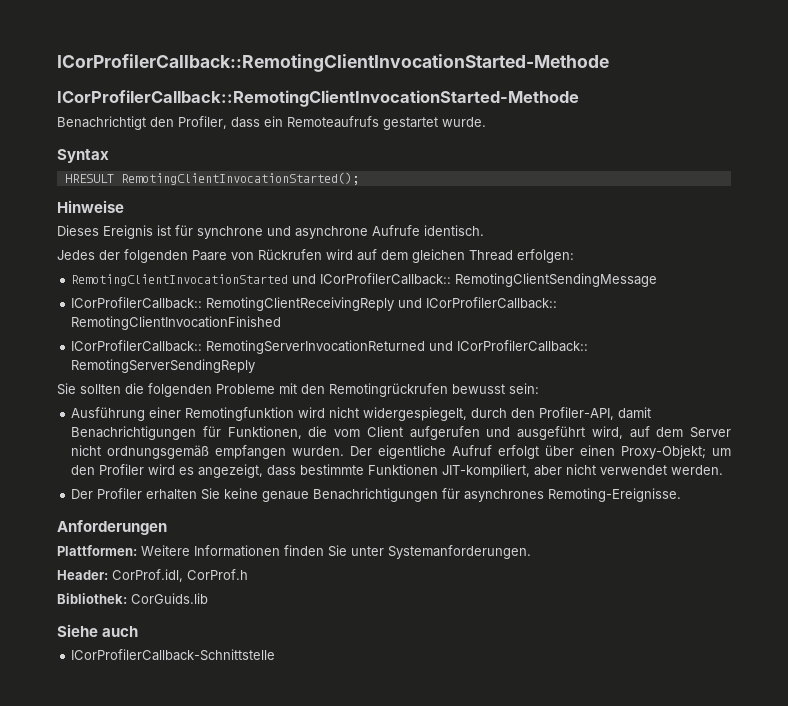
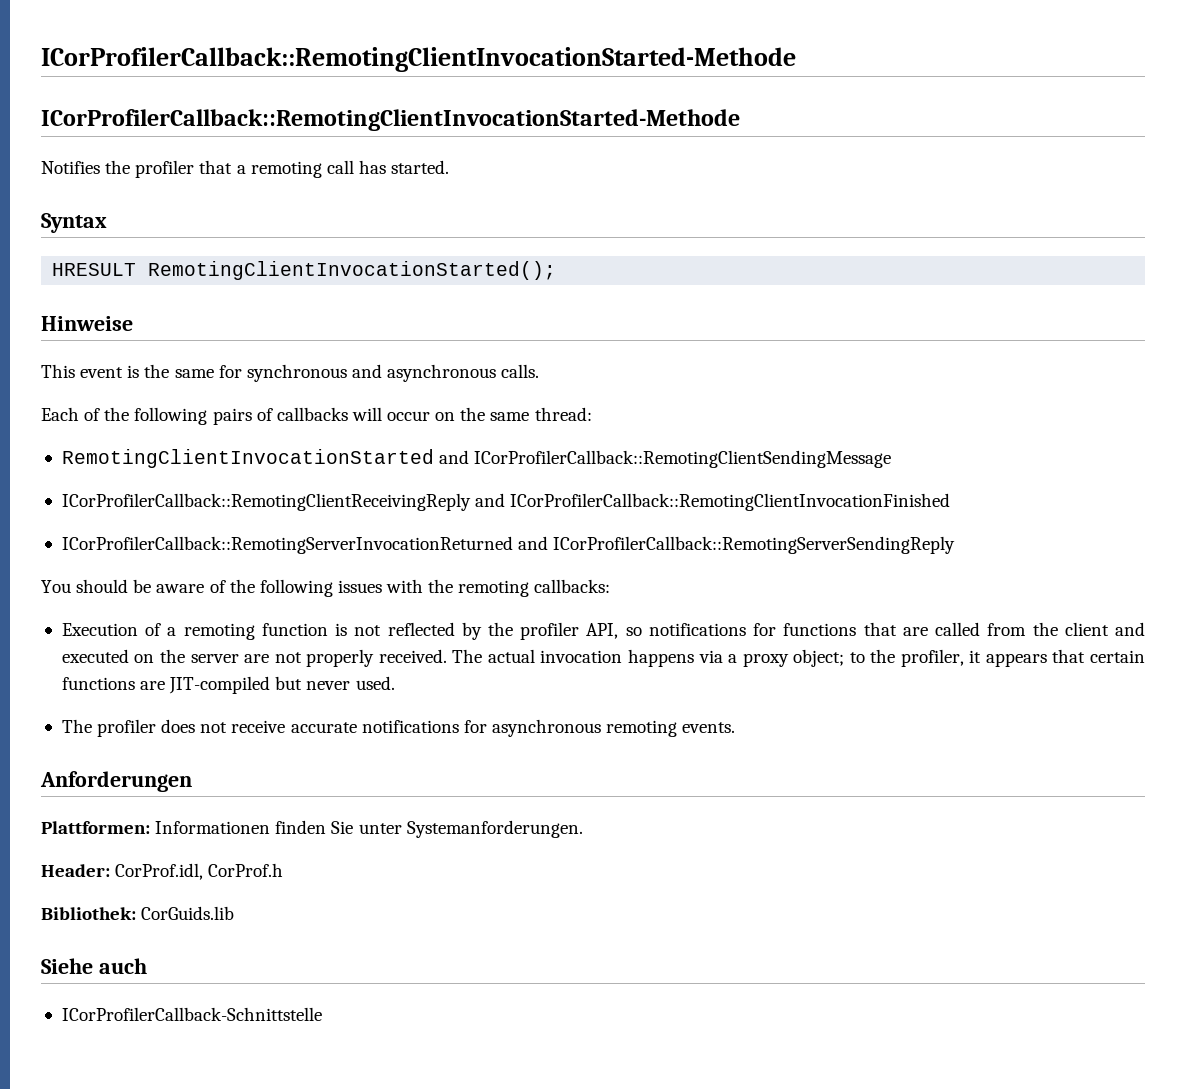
[57,116,486,130] [57,149,109,163] [64,172,359,185] [57,200,124,213] [57,225,484,239] [57,249,574,263] [71,273,658,287] [71,297,558,311] [71,316,282,330] [71,340,589,354] [71,359,256,373] [57,383,539,397] [71,407,652,421] [71,426,732,440] [71,445,732,459] [71,464,724,478] [71,488,682,502] Benachrichtigt den Profiler, dass ein Remoteaufrufs gestartet wurde. // Syntax // HRESULT RemotingClientInvocationStarted(); // Hinweise // Dieses Ereignis ist für synchrone und asynchrone Aufrufe identisch. // Jedes der folgenden Paare von Rückrufen wird auf dem gleichen Thread erfolgen: // RemotingClientInvocationStarted und ICorProfilerCallback:: RemotingClientSendingMessage // ICorProfilerCallback:: RemotingClientReceivingReply und ICorProfilerCallback:: RemotingClientInvocationFinished // ICorProfilerCallback:: RemotingServerInvocationReturned und ICorProfilerCallback:: RemotingServerSendingReply // Sie sollten die folgenden Probleme mit den Remotingrückrufen bewusst sein: // Ausführung einer Remotingfunktion wird nicht widergespiegelt, durch den Profiler-API, damit Benachrichtigungen für Funktionen, die vom Client aufgerufen und ausgeführt wird, auf dem Server nicht ordnungsgemäß empfangen wurden. Der eigentliche Aufruf erfolgt über einen Proxy-Objekt; um den Profiler wird es angezeigt, dass bestimmte Funktionen JIT-kompiliert, aber nicht verwendet werden. // Der Profiler erhalten Sie keine genaue Benachrichtigungen für asynchrones Remoting-Ereignisse. -> [41,160,450,178] [41,213,107,233] [52,261,557,280] [41,316,133,331] [41,364,540,382] [41,407,592,425] [61,449,892,468] [61,493,951,511] [61,536,956,554] [41,579,611,597] [61,622,1146,640] [61,649,1145,667] [61,676,395,694] [61,719,736,737] Notifies the profiler that a remoting call has started. // Syntax // HRESULT RemotingClientInvocationStarted(); // Hinweise // This event is the same for synchronous and asynchronous calls. // Each of the following pairs of callbacks will occur on the same thread: // RemotingClientInvocationStarted and ICorProfilerCallback::RemotingClientSendingMessage // ICorProfilerCallback::RemotingClientReceivingReply and ICorProfilerCallback::RemotingClientInvocationFinished // ICorProfilerCallback::RemotingServerInvocationReturned and ICorProfilerCallback::RemotingServerSendingReply // You should be aware of the following issues with the remoting callbacks: // Execution of a remoting function is not reflected by the profiler API, so notifications for functions that are called from the client and executed on the server are not properly received. The actual invocation happens via a proxy object; to the profiler, it appears that certain functions are JIT-compiled but never used. // The profiler does not receive accurate notifications for asynchronous remoting events.
[141,545,190,556] Weitere -> (150, 827) none

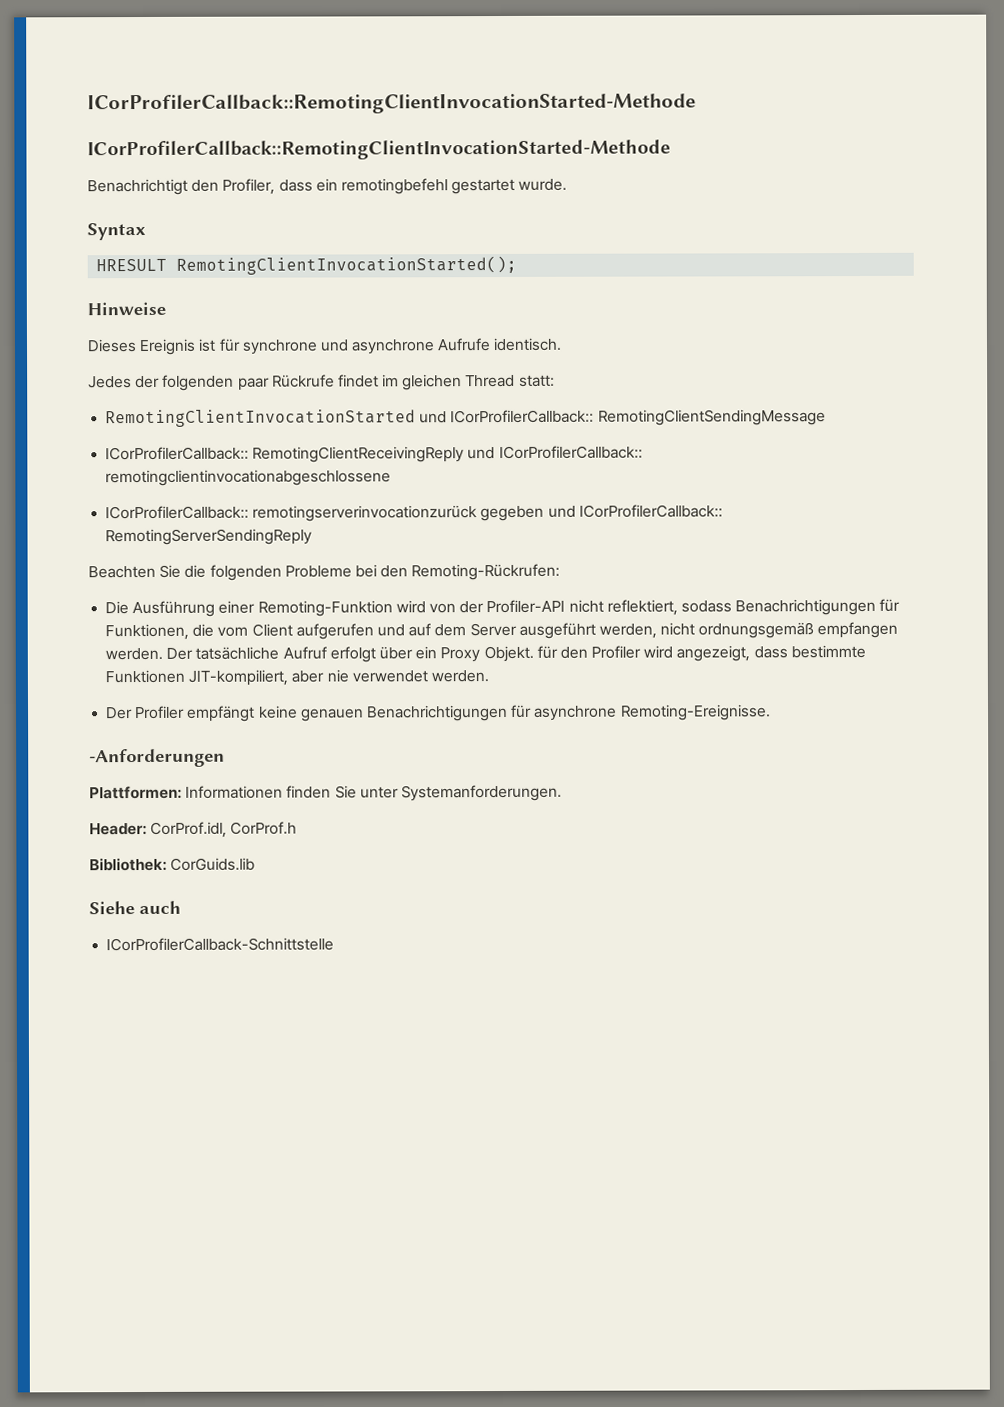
[41,160,450,178] [41,213,107,233] [52,261,557,280] [41,316,133,331] [41,364,540,382] [41,407,592,425] [61,449,892,468] [61,493,951,511] [61,536,956,554] [41,579,611,597] [61,622,1146,640] [61,649,1145,667] [61,676,395,694] [61,719,736,737] [40,771,192,792] Notifies the profiler that a remoting call has started. // Syntax // HRESULT RemotingClientInvocationStarted(); // Hinweise // This event is the same for synchronous and asynchronous calls. // Each of the following pairs of callbacks will occur on the same thread: // RemotingClientInvocationStarted and ICorProfilerCallback::RemotingClientSendingMessage // ICorProfilerCallback::RemotingClientReceivingReply and ICorProfilerCallback::RemotingClientInvocationFinished // ICorProfilerCallback::RemotingServerInvocationReturned and ICorProfilerCallback::RemotingServerSendingReply // You should be aware of the following issues with the remoting callbacks: // Execution of a remoting function is not reflected by the profiler API, so notifications for functions that are called from the client and executed on the server are not properly received. The actual invocation happens via a proxy object; to the profiler, it appears that certain functions are JIT-compiled but never used. // The profiler does not receive accurate notifications for asynchronous remoting events. // Anforderungen -> [87,178,568,196] [87,222,146,241] [96,255,518,275] [87,301,166,316] [87,337,563,356] [88,374,555,391] [105,409,826,428] [105,445,643,463] [105,469,392,487] [105,504,723,522] [105,528,313,546] [88,563,561,581] [105,598,901,618] [105,621,899,641] [105,644,866,663] [105,669,489,686] [106,704,771,722] [89,748,225,768] Benachrichtigt den Profiler, dass ein remotingbefehl gestartet wurde. // Syntax // HRESULT RemotingClientInvocationStarted(); // Hinweise // Dieses Ereignis ist für synchrone und asynchrone Aufrufe identisch. // Jedes der folgenden paar Rückrufe findet im gleichen Thread statt: // RemotingClientInvocationStarted und ICorProfilerCallback:: RemotingClientSendingMessage // ICorProfilerCallback:: RemotingClientReceivingReply und ICorProfilerCallback:: remotingclientinvocationabgeschlossene // ICorProfilerCallback:: remotingserverinvocationzurück gegeben und ICorProfilerCallback:: RemotingServerSendingReply // Beachten Sie die folgenden Probleme bei den Remoting-Rückrufen: // Die Ausführung einer Remoting-Funktion wird von der Profiler-API nicht reflektiert, sodass Benachrichtigungen für Funktionen, die vom Client aufgerufen und auf dem Server ausgeführt werden, nicht ordnungsgemäß empfangen werden. Der tatsächliche Aufruf erfolgt über ein Proxy Objekt. für den Profiler wird angezeigt, dass bestimmte Funktionen JIT-kompiliert, aber nie verwendet werden. // Der Profiler empfängt keine genauen Benachrichtigungen für asynchrone Remoting-Ereignisse. // -Anforderungen

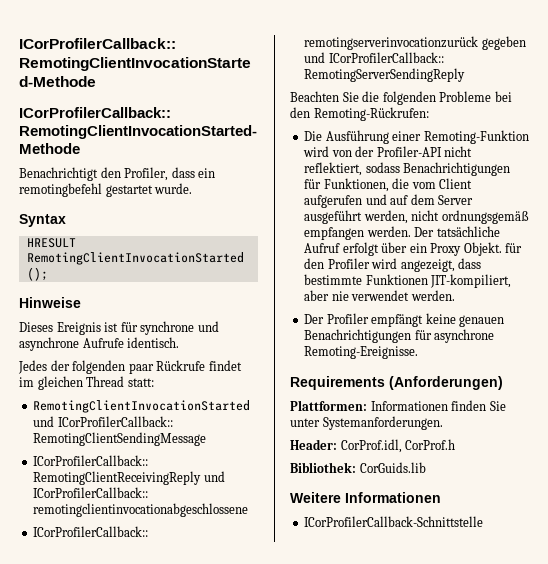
[89,748,225,768] -Anforderungen -> [290,376,503,390] Requirements (Anforderungen)
[89,900,181,915] Siehe auch -> [290,492,441,503] Weitere Informationen

